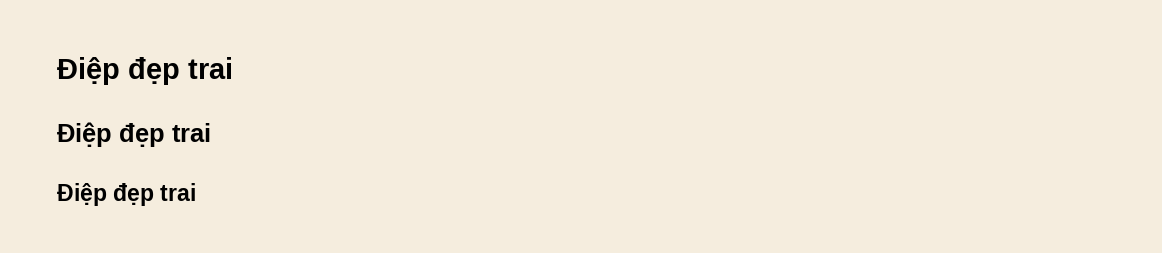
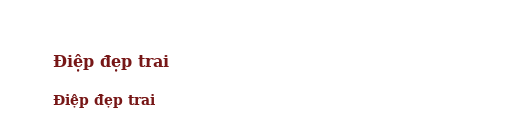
[57,57,233,85] [57,122,211,147] [57,183,197,206] Điệp đẹp trai // Điệp đẹp trai // Điệp đẹp trai -> [53,54,169,72] [53,94,155,108] Điệp đẹp trai // Điệp đẹp trai

